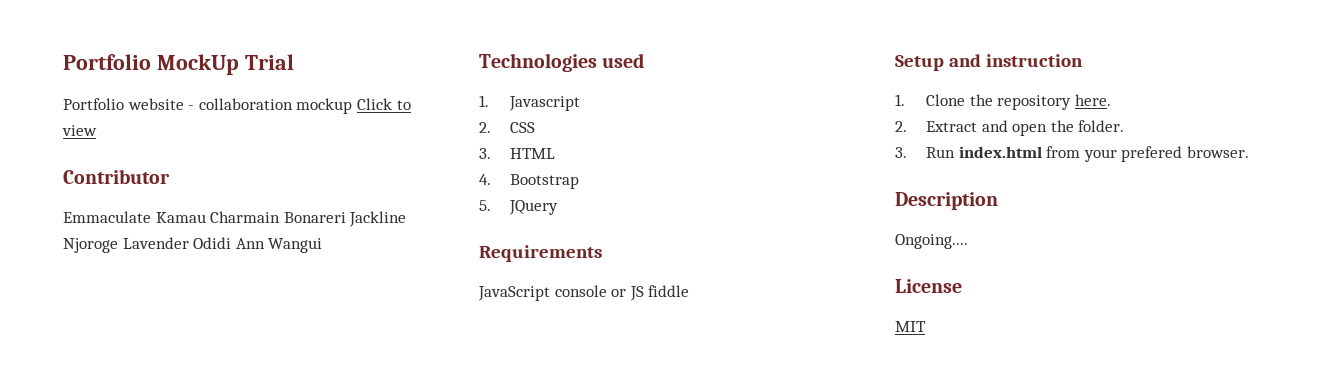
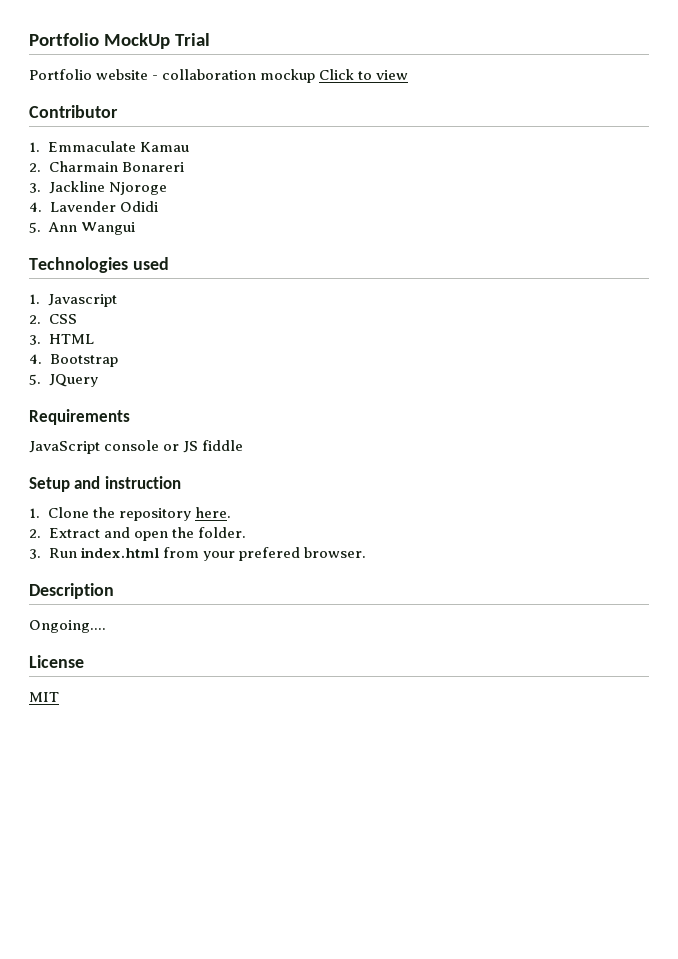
(170, 176) none -> [29,142,40,152] 1.
(206, 217) none -> [29,163,41,172] // 2.
(346, 217) none -> [29,183,41,193] // 3.
(118, 245) none -> [29,202,42,212] // 4.
(232, 243) none -> [29,222,41,233] // 5.

